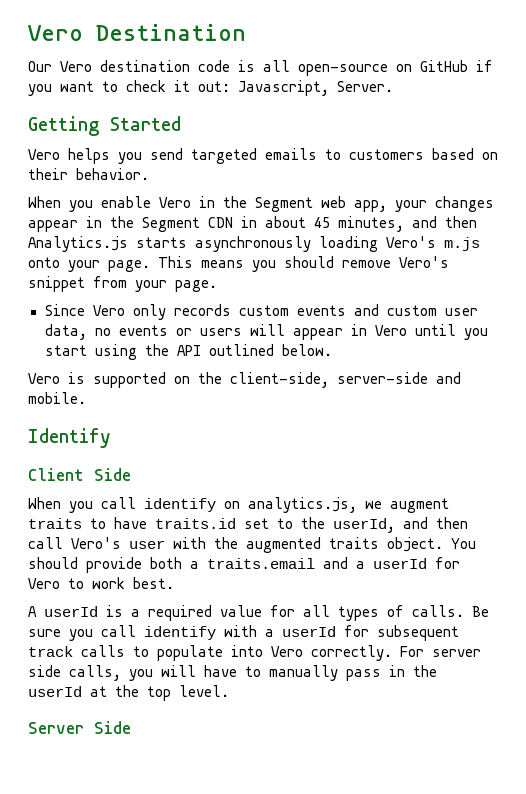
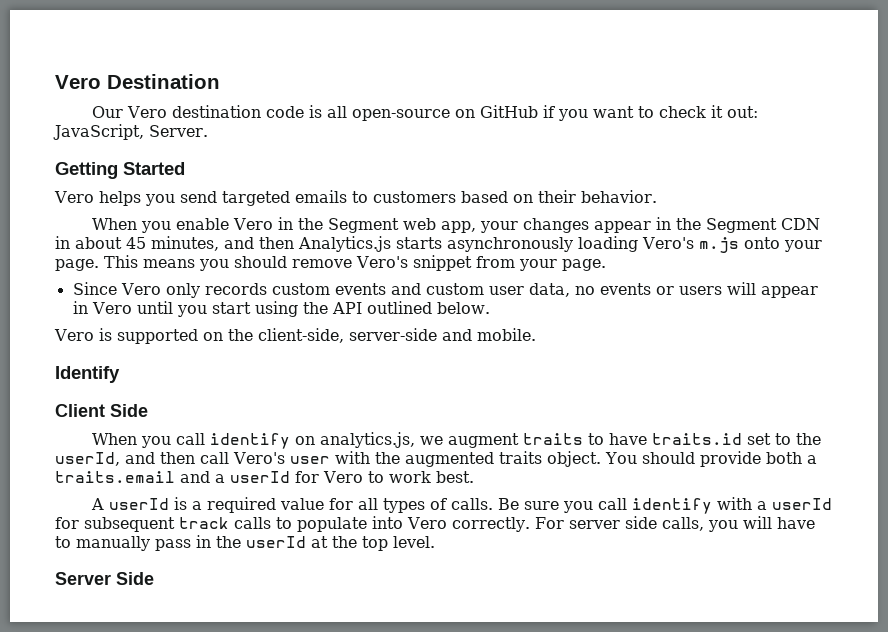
[238,80,329,96] Javascript, -> [53,124,144,140] JavaScript,

